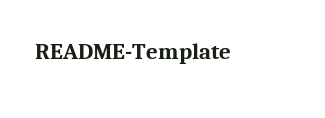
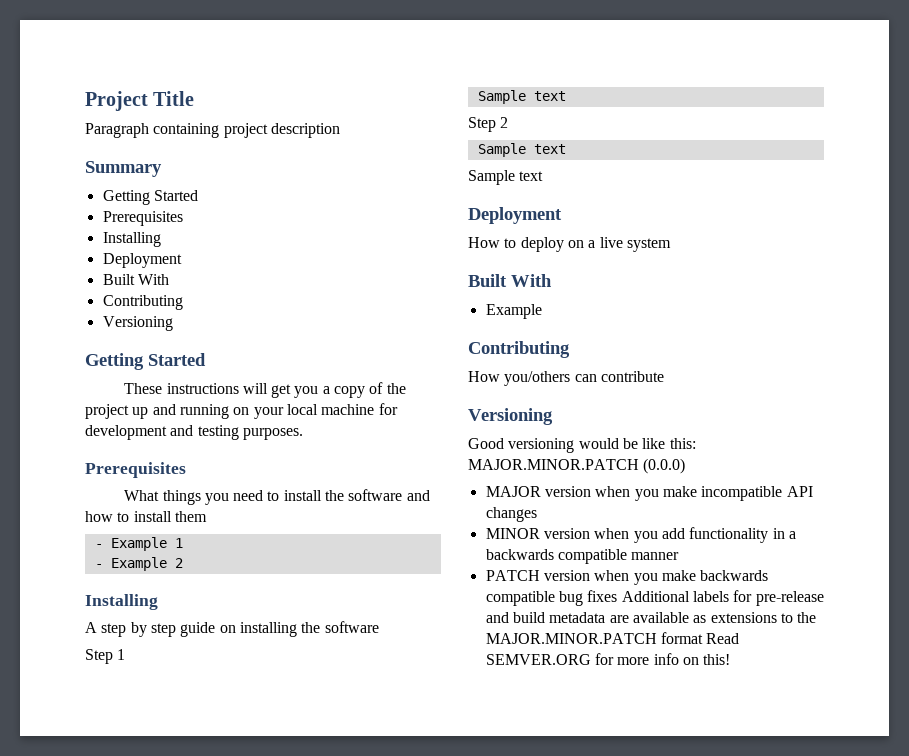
[35,43,231,64] README-Template -> [85,91,195,111] [85,123,340,138] [85,161,162,177] [102,190,198,205] [102,211,183,226] [102,232,161,247] [102,253,182,268] [102,274,169,285] [102,295,183,310] [102,316,173,331] [85,353,206,370] [124,382,406,398] [85,403,398,419] [85,425,303,440] [85,462,186,478] [124,489,430,505] [85,511,207,522] [94,537,183,551] [94,557,183,571] [85,594,158,610] [85,621,379,637] [85,649,126,664] [477,90,566,104] [468,117,509,132] [477,143,566,157] [468,170,544,185] [468,207,562,224] [468,237,671,252] [468,274,552,287] [485,304,542,319] [468,341,570,358] [468,371,664,386] [468,408,553,425] [468,438,696,453] [468,458,686,474] [485,486,813,501] [485,507,537,522] [485,527,796,543] [485,549,680,564] [485,570,769,585] [485,590,824,606] [485,612,817,623] [485,632,740,644] [485,653,731,665] Project Title // Paragraph containing project description // Summary // Getting Started // Prerequisites // Installing // Deployment // Built With // Contributing // Versioning // Getting Started // These instructions will get you a copy of the project up and running on your local machine for development and testing purposes. // Prerequisites // What things you need to install the software and how to install them // - Example 1 // - Example 2 // Installing // A step by step guide on installing the software // Step 1 // Sample text // Step 2 // Sample text // Sample text // Deployment // How to deploy on a live system // Built With // Example // Contributing // How you/others can contribute // Versioning // Good versioning would be like this: MAJOR.MINOR.PATCH (0.0.0) // MAJOR version when you make incompatible API changes // MINOR version when you add functionality in a backwards compatible manner // PATCH version when you make backwards compatible bug fixes Additional labels for pre-release and build metadata are available as extensions to the MAJOR.MINOR.PATCH format Read SEMVER.ORG for more info on this!

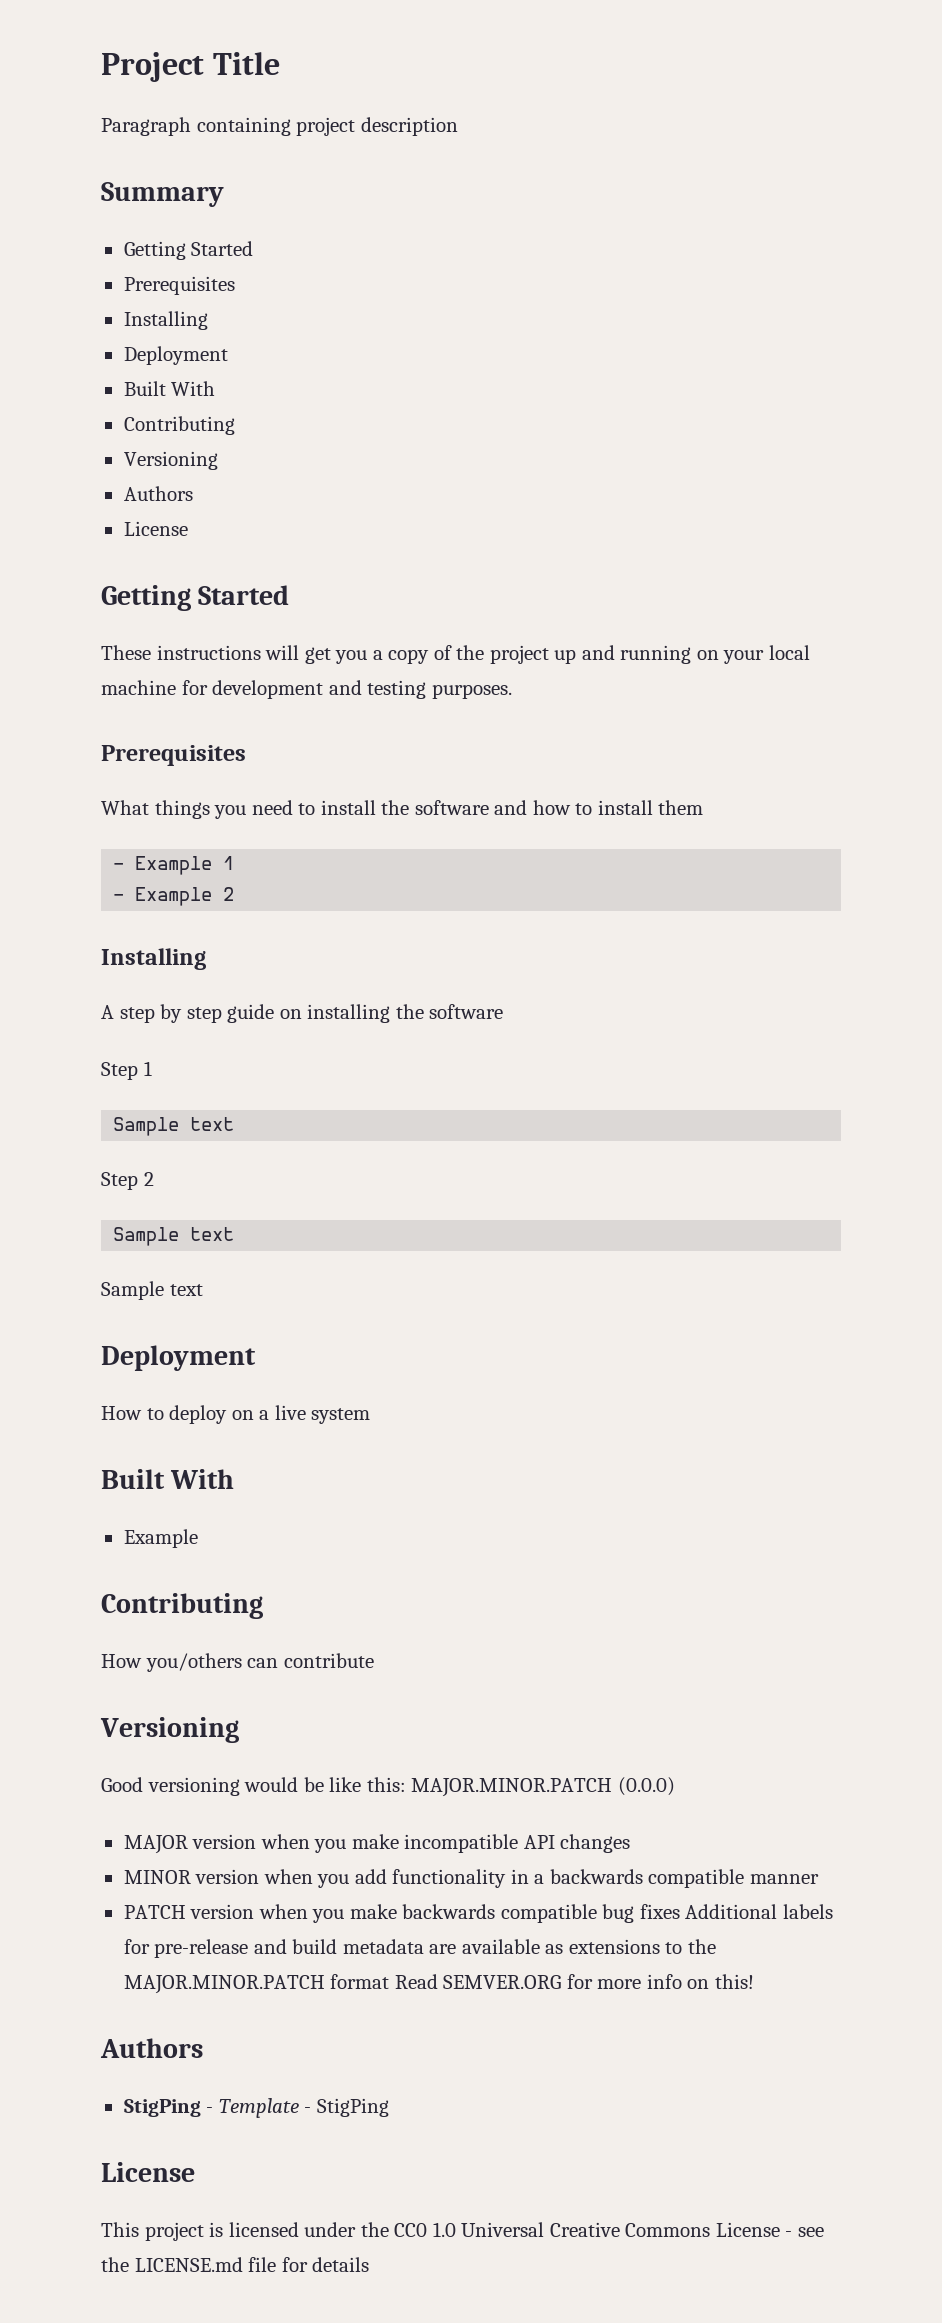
(173, 323) none -> [123,486,193,501] [123,521,188,536] // Authors // License
(731, 659) none -> [100,2038,203,2058] [123,2098,389,2118] [101,2162,195,2182] [101,2222,824,2241] [101,2257,370,2272] // Authors // StigPing - Template - StigPing // License // This project is licensed under the CC0 1.0 Universal Creative Commons License - see the LICENSE.md file for details

